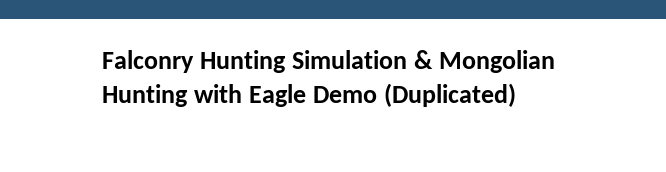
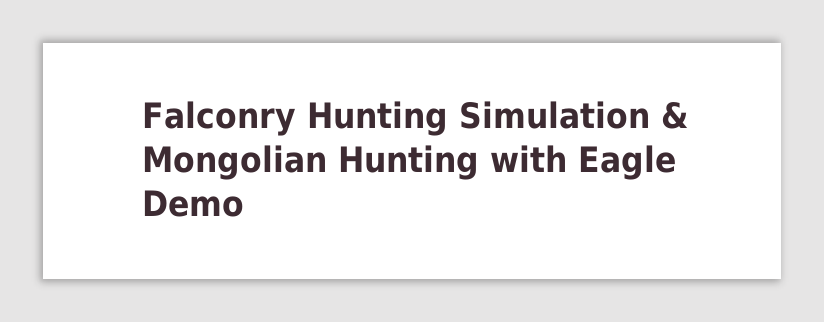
[384,83,517,107] (Duplicated) -> (244, 203) none

